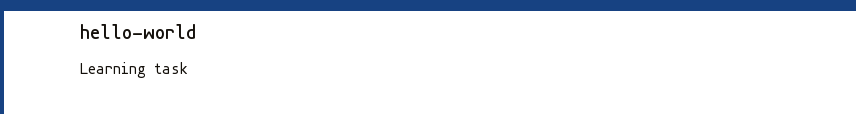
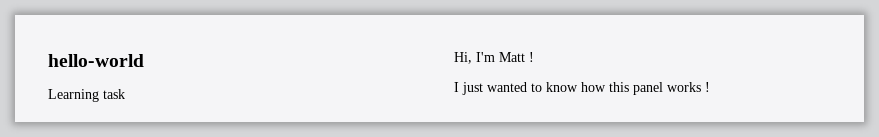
(188, 68) none -> [454,52,534,64] [454,82,710,95] // Hi, I'm Matt ! // I just wanted to know how this panel works !

